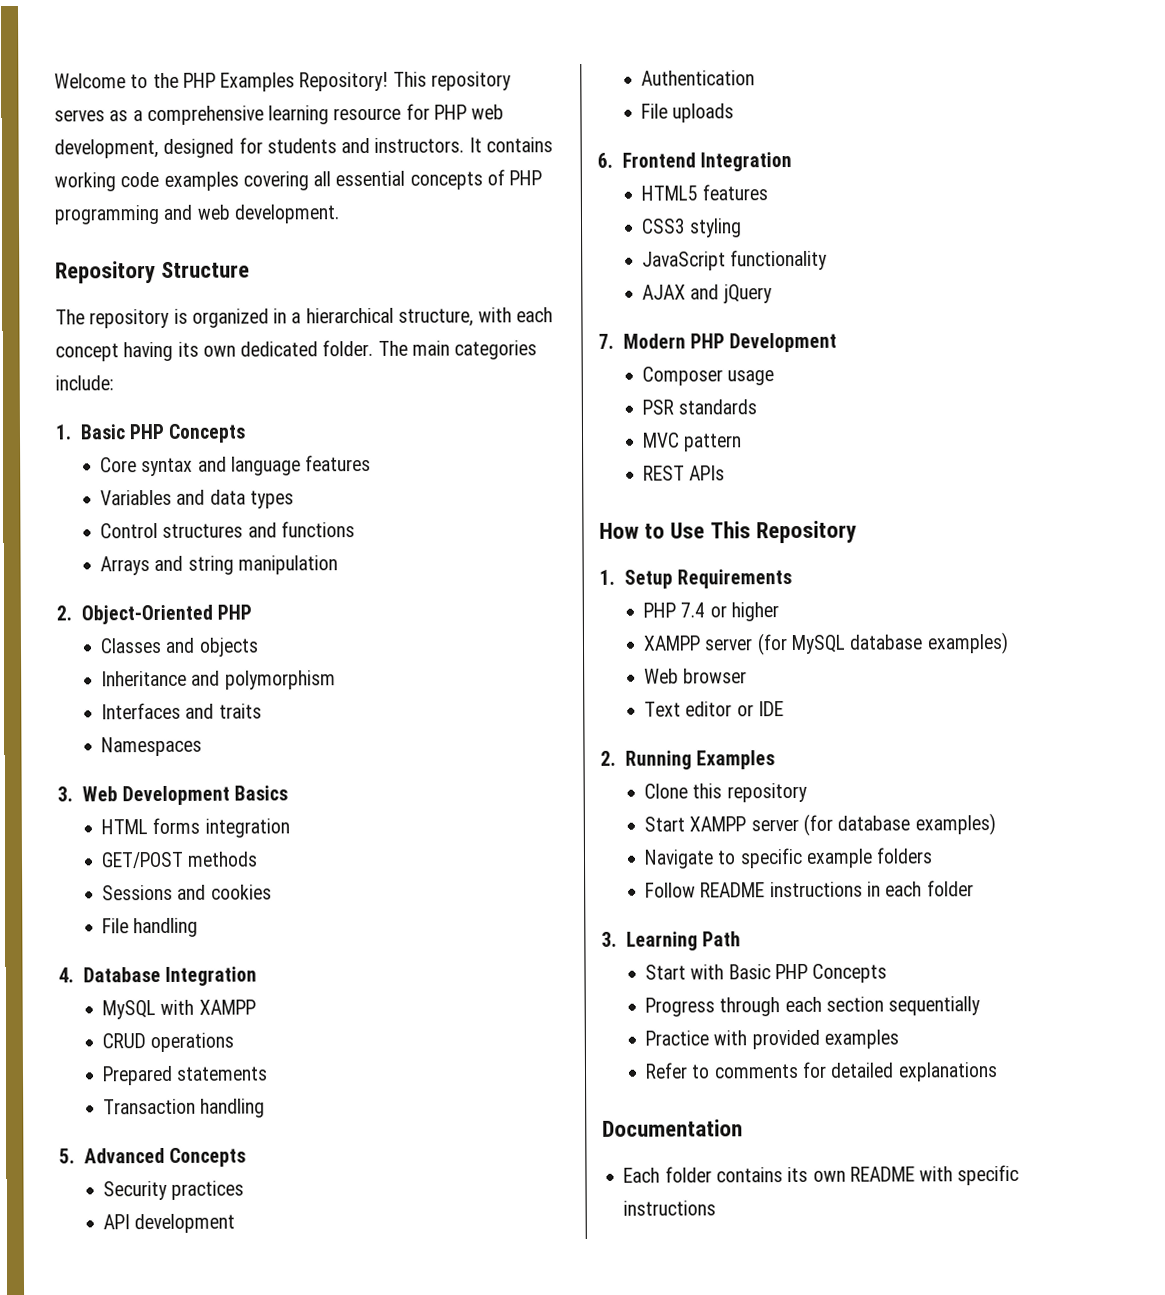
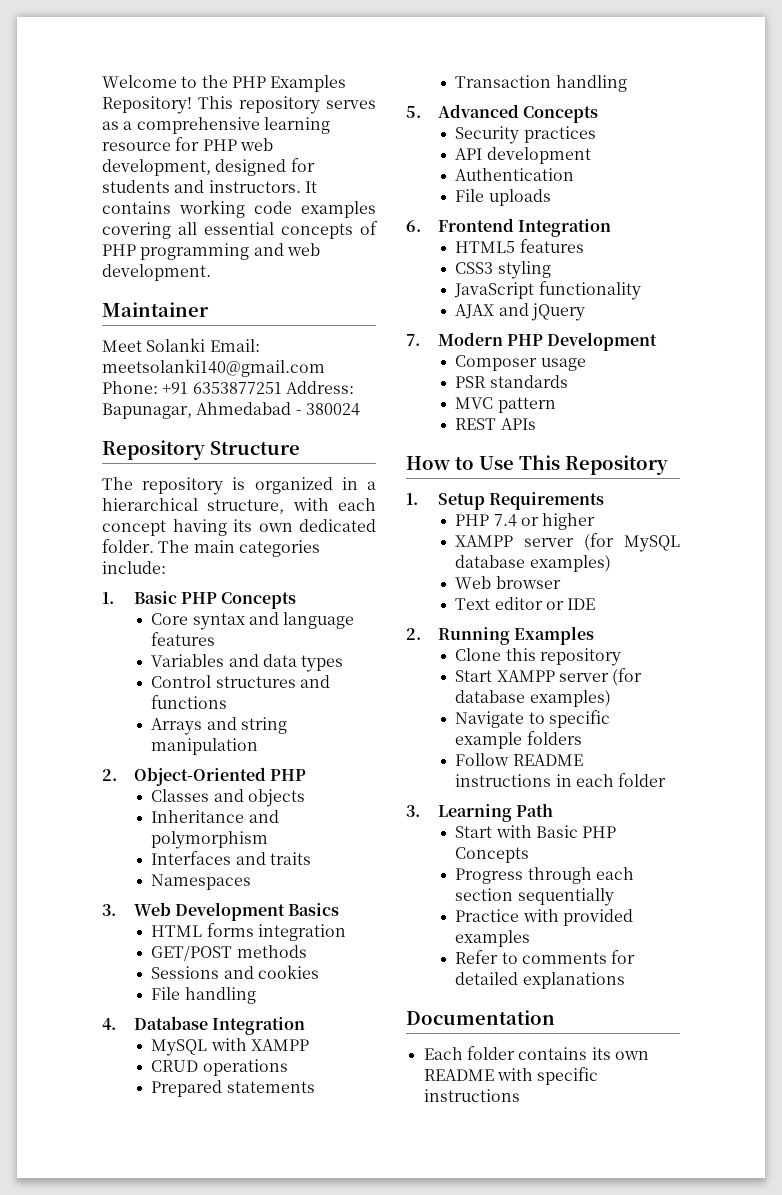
(339, 214) none -> [102,302,209,317] [102,338,260,352] [102,359,325,377] [102,381,354,394] [102,402,360,419] // Maintainer // Meet Solanki Email: meetsolanki140@gmail.com Phone: +91 6353877251 Address: Bapunagar, Ahmedabad - 380024

